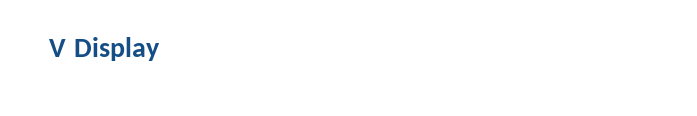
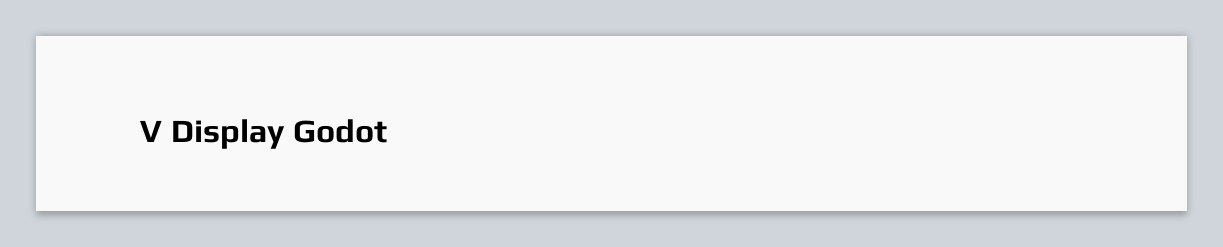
(160, 49) none -> [292,119,387,143] Godot

